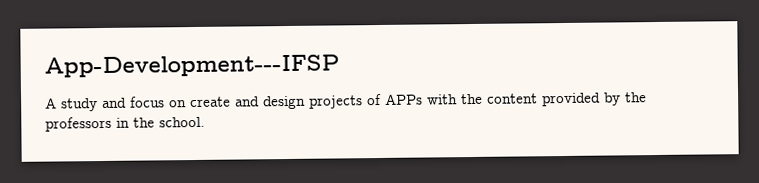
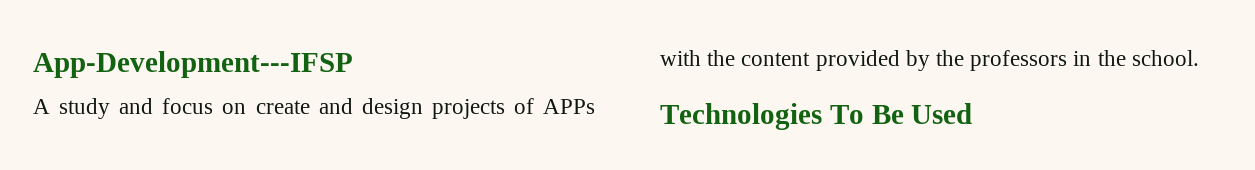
(205, 122) none -> [660,103,973,130] // Technologies To Be Used

